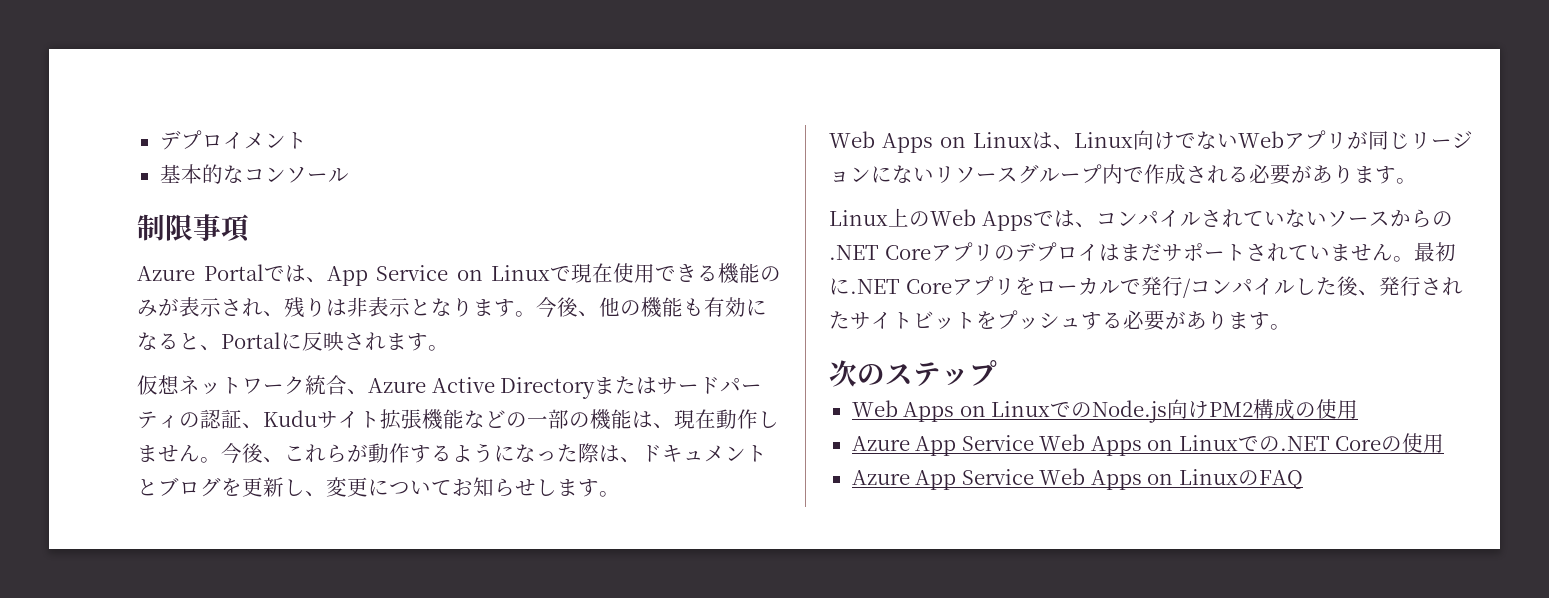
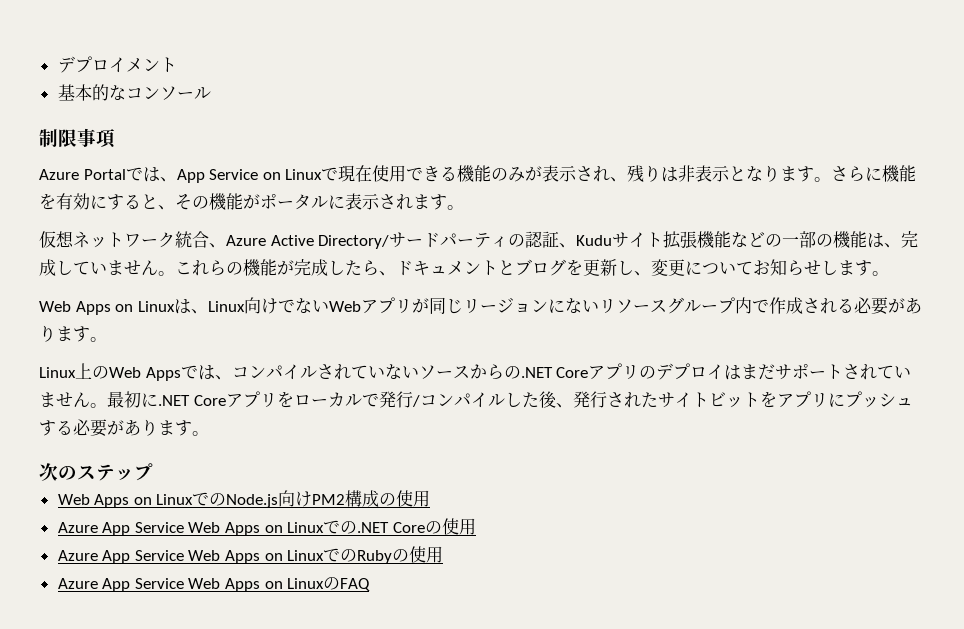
[536,297,767,318] [137,331,344,351] 今後、他の機能も有効になると、Portalに反映 -> [831,165,917,182] [39,193,380,210] さらに機能を有効にすると、その機能がポータルに表示
[500,376,658,399] Directoryまたは -> [318,235,390,249] Directory/
[674,409,779,429] [137,443,620,464] 現在動作しません。今後、これらが動作するようになった際は -> [901,231,919,248] [39,259,379,276] 完成していません。これらの機能が完成したら
(997, 320) none -> [776,391,845,408] アプリに
(1445, 443) none -> [57,546,444,564] // Azure App Service Web Apps on LinuxでのRubyの使用

